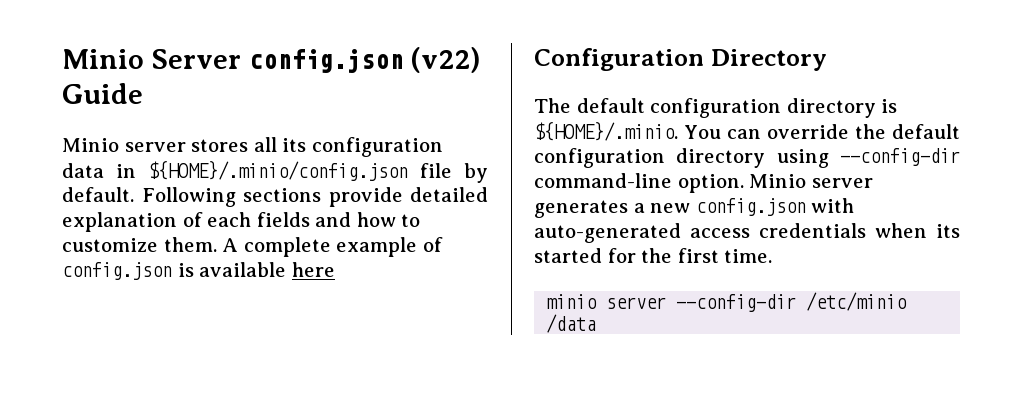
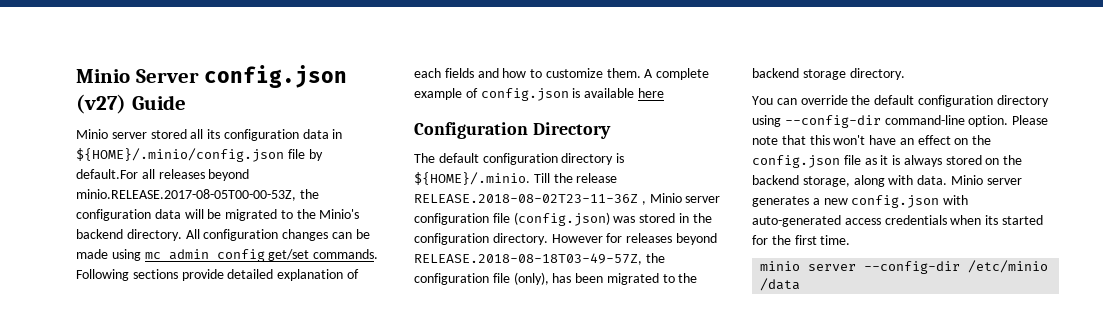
[410,47,482,73] (v22) -> [76,94,126,114] (v27)
[191,139,249,152] stores -> [150,129,187,139] stored
[62,187,134,202] default. -> [76,169,250,181] [76,189,319,201] [76,209,360,221] [76,229,370,241] [76,249,379,262] default.For all releases beyond minio.RELEASE.2017-08-05T00-00-53Z, the configuration data will be migrated to the Minio's backend directory. All configuration changes can be made using mc admin config get/set commands.
(678, 131) none -> [533,173,618,183] [414,193,721,205] [414,212,712,226] [414,233,717,245] [414,253,665,265] [414,272,698,285] [752,68,905,80] Till the release RELEASE.2018-08-02T23-11-36Z , Minio server configuration file (config.json) was stored in the configuration directory. However for releases beyond RELEASE.2018-08-18T03-49-57Z, the configuration file (only), has been migrated to the backend storage directory. //
(744, 183) none -> [1012,115,1049,125] [752,135,992,145] [752,155,1023,168] [752,175,948,187] Please note that this won't have an effect on the config.json file as it is always stored on the backend storage, along with data.

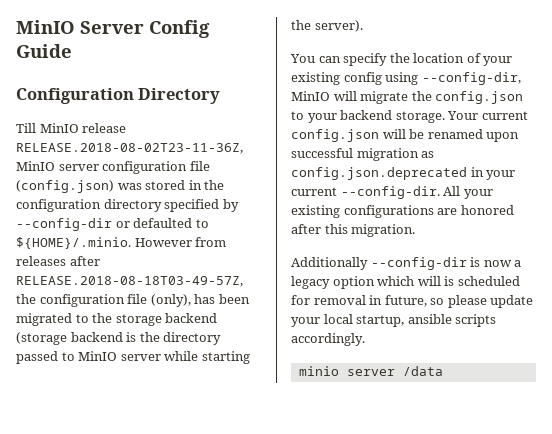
[76,65,348,88] [76,94,186,114] [76,129,343,141] [76,148,323,162] [76,169,250,181] [76,189,319,201] [76,209,360,221] [76,229,370,241] [76,249,379,262] [76,269,359,281] [414,68,710,80] [414,88,664,101] [414,122,611,139] [414,153,625,165] [414,172,618,185] [414,193,682,205] Minio Server config.json (v27) Guide // Minio server stored all its configuration data in ${HOME}/.minio/config.json file by default.For all releases beyond minio.RELEASE.2017-08-05T00-00-53Z, the configuration data will be migrated to the Minio's backend directory. All configuration changes can be made using mc admin config get/set commands. Following sections provide detailed explanation of each fields and how to customize them. A complete example of config.json is available here // Configuration Directory // The default configuration directory is ${HOME}/.minio. Till the release RELEASE.2018-08-02T23-11-36Z , Minio -> [16,20,210,38] [16,44,72,58] [16,88,221,104] [16,123,127,133] [16,143,243,154] [16,161,55,171] MinIO Server Config Guide // Configuration Directory // Till MinIO release RELEASE.2018-08-02T23-11-36Z, MinIO
[492,233,717,245] directory. However for releases beyond -> [103,199,239,212] [16,218,209,231] [16,237,227,249] [16,256,100,266] directory specified by --config-dir or defaulted to ${HOME}/.minio. However from releases after
[752,68,905,80] [752,95,1049,107] [752,115,1049,128] [752,135,992,145] [752,155,1023,168] [752,175,1022,187] [752,195,969,208] [752,215,1043,227] [752,235,851,245] backend storage directory. // You can override the default configuration directory using --config-dir command-line option. Please note that this won't have an effect on the config.json file as it is always stored on the backend storage, along with data. Minio server generates a new config.json with auto-generated access credentials when its started for the first time. -> [115,313,218,326] [16,332,222,345] [16,351,250,364] [291,20,363,32] [290,53,513,66] [291,72,521,85] [291,91,524,104] [291,110,528,123] [291,129,520,142] [291,148,435,161] [291,167,516,180] [291,186,493,199] [291,205,514,218] [291,224,416,237] [291,257,522,270] [291,276,520,289] [291,295,534,308] [291,314,497,327] [291,333,365,346] storage backend (storage backend is the directory passed to MinIO server while starting the server). // You can specify the location of your existing config using --config-dir, MinIO will migrate the config.json to your backend storage. Your current config.json will be renamed upon successful migration as config.json.deprecated in your current --config-dir. All your existing configurations are honored after this migration. // Additionally --config-dir is now a legacy option which will is scheduled for removal in future, so please update your local startup, ansible scripts accordingly.
[864,260,1049,274] --config-dir /etc/minio -> (395, 372) none

